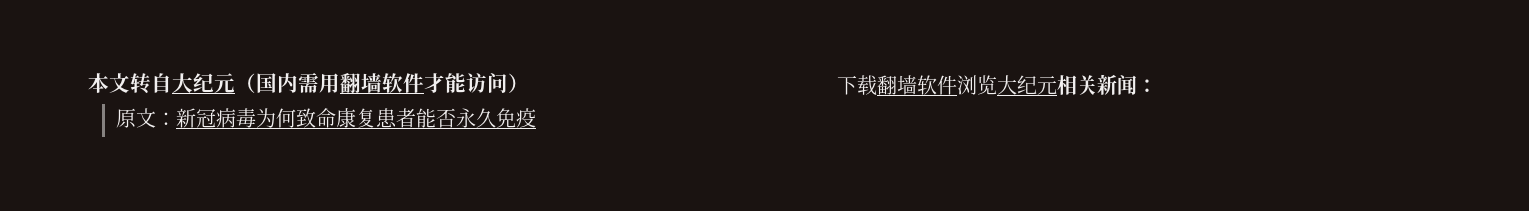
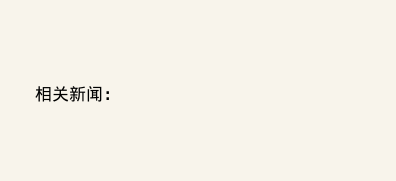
[88,72,529,94] [116,108,537,128] [837,75,1058,96] 本文转自大纪元（国内需用翻墙软件才能访问） // 原文：新冠病毒为何致命康复患者能否永久免疫 // 下载翻墙软件浏览大纪元 -> (35, 94) none

